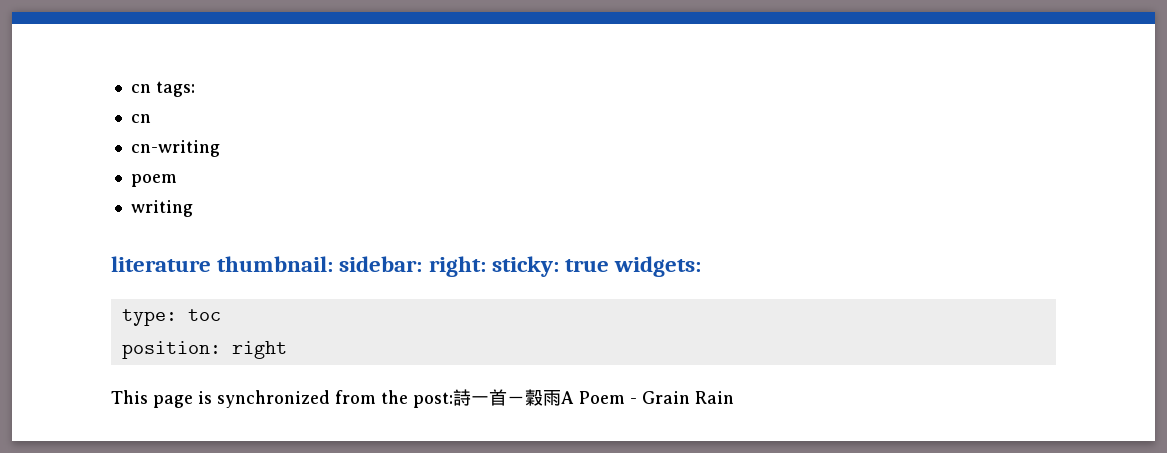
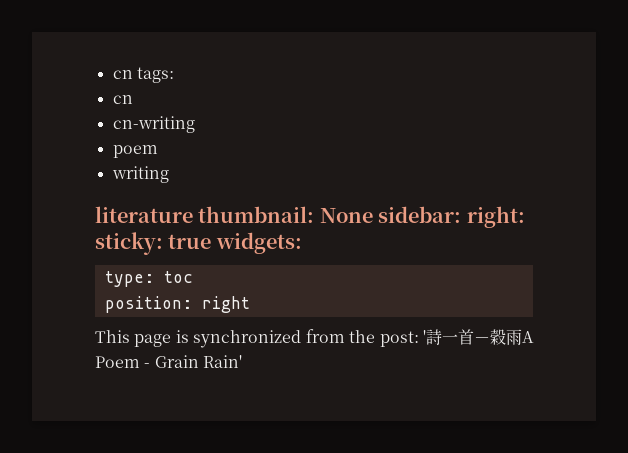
[217,256,334,272] thumbnail: -> [198,206,373,223] thumbnail: None
(453, 400) none -> [423,330,426,343] '
[695,391,734,404] Rain -> [202,355,242,368] Rain'

